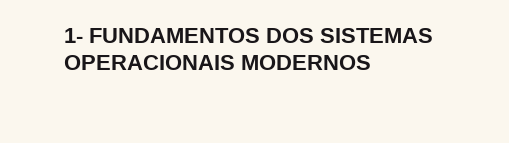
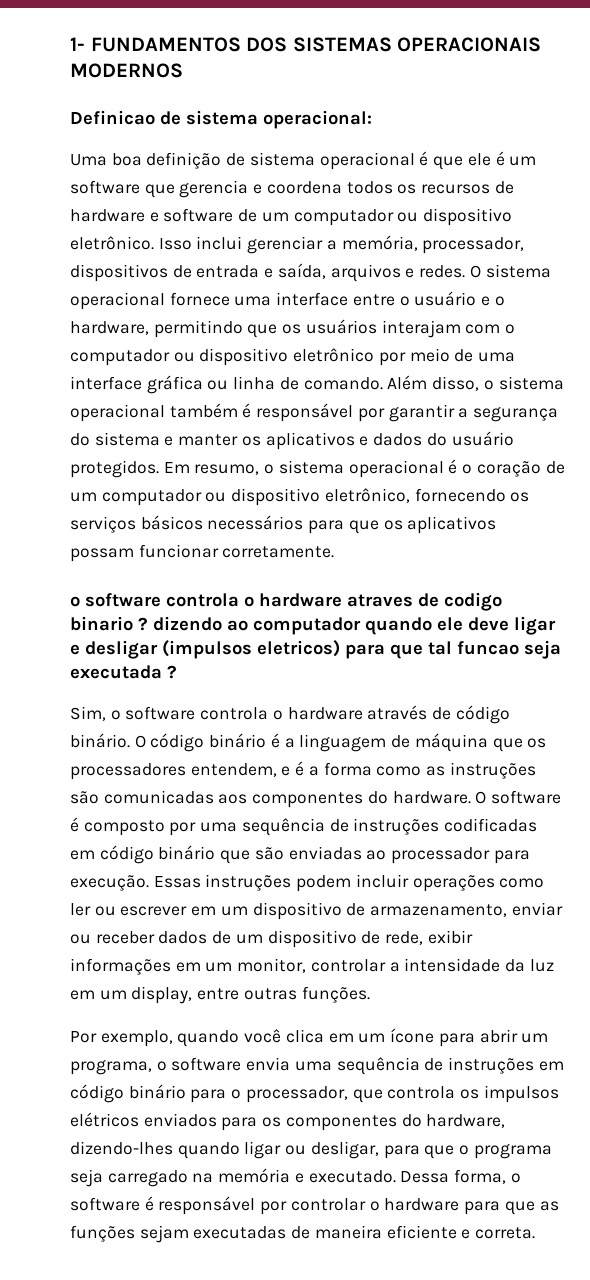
(371, 62) none -> [70,110,372,129] [70,151,537,170] [70,180,514,198] [70,208,513,226] [70,235,525,254] [70,263,551,282] [70,291,505,310] [70,319,516,338] [70,348,516,366] [70,375,564,394] [70,403,559,422] [70,431,514,450] [70,459,565,478] [70,488,530,506] [70,515,497,534] [70,544,335,562] [70,592,502,611] [70,616,556,635] [70,640,561,659] [70,665,177,679] [70,705,510,724] [70,733,547,752] [70,761,536,780] [70,790,562,808] [70,817,538,836] [70,845,530,864] [70,874,545,892] [70,902,563,920] [70,930,473,948] [70,958,554,975] [70,986,370,1004] [70,1028,549,1047] [70,1057,564,1075] [70,1084,559,1103] [70,1112,506,1131] [70,1141,552,1159] [70,1168,521,1187] [70,1196,559,1215] [70,1225,536,1243] // Definicao de sistema operacional: // Uma boa definição de sistema operacional é que ele é um software que gerencia e coordena todos os recursos de hardware e software de um computador ou dispositivo eletrônico. Isso inclui gerenciar a memória, processador, dispositivos de entrada e saída, arquivos e redes. O sistema operacional fornece uma interface entre o usuário e o hardware, permitindo que os usuários interajam com o computador ou dispositivo eletrônico por meio de uma interface gráfica ou linha de comando. Além disso, o sistema operacional também é responsável por garantir a segurança do sistema e manter os aplicativos e dados do usuário protegidos. Em resumo, o sistema operacional é o coração de um computador ou dispositivo eletrônico, fornecendo os serviços básicos necessários para que os aplicativos possam funcionar corretamente. // o software controla o hardware atraves de codigo binario ? dizendo ao computador quando ele deve ligar e desligar (impulsos eletricos) para que tal funcao seja executada ? // Sim, o software controla o hardware através de código binário. O código binário é a linguagem de máquina que os processadores entendem, e é a forma como as instruções são comunicadas aos componentes do hardware. O software é composto por uma sequência de instruções codificadas em código binário que são enviadas ao processador para execução. Essas instruções podem incluir operações como ler ou escrever em um dispositivo de armazenamento, enviar ou receber dados de um dispositivo de rede, exibir informações em um monitor, controlar a intensidade da luz em um display, entre outras funções. // Por exemplo, quando você clica em um ícone para abrir um programa, o software envia uma sequência de instruções em código binário para o processador, que controla os impulsos elétricos enviados para os componentes do hardware, dizendo-lhes quando ligar ou desligar, para que o programa seja carregado na memória e executado. Dessa forma, o software é responsável por controlar o hardware para que as funções sejam executadas de maneira eficiente e correta.

